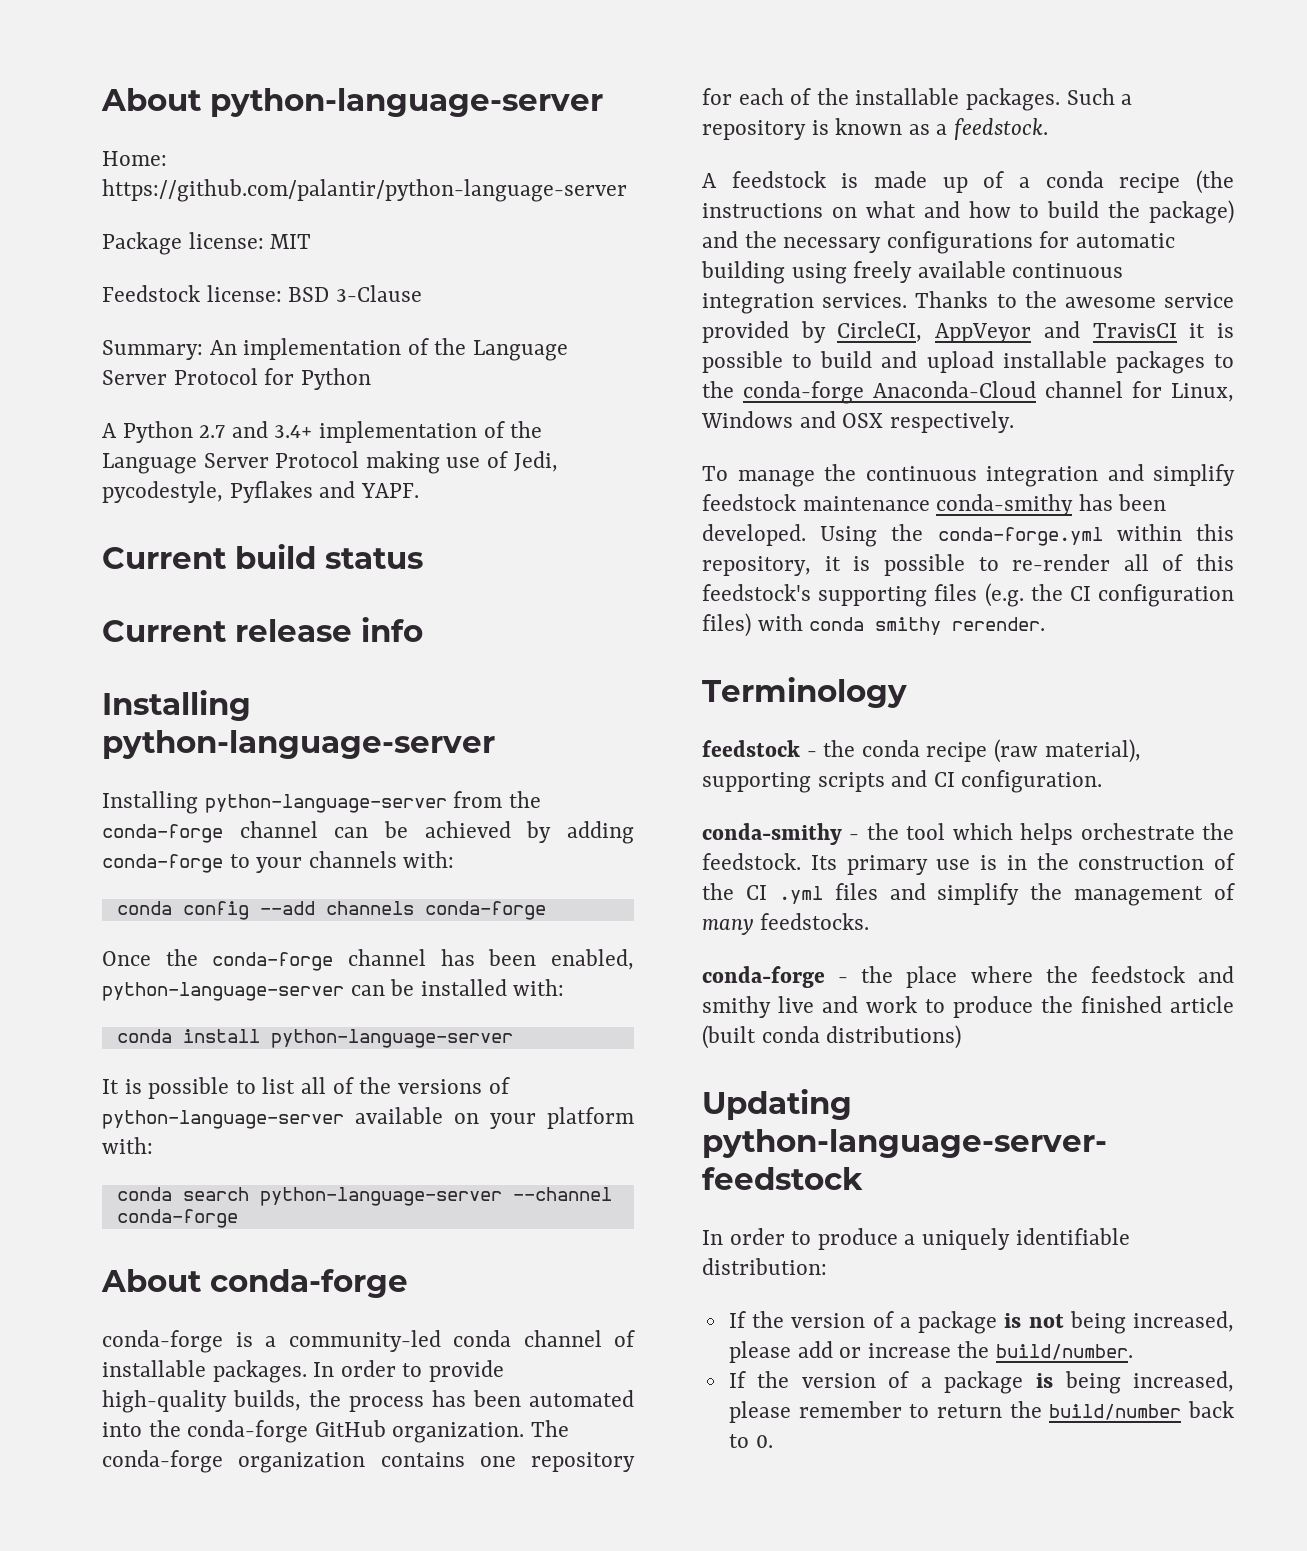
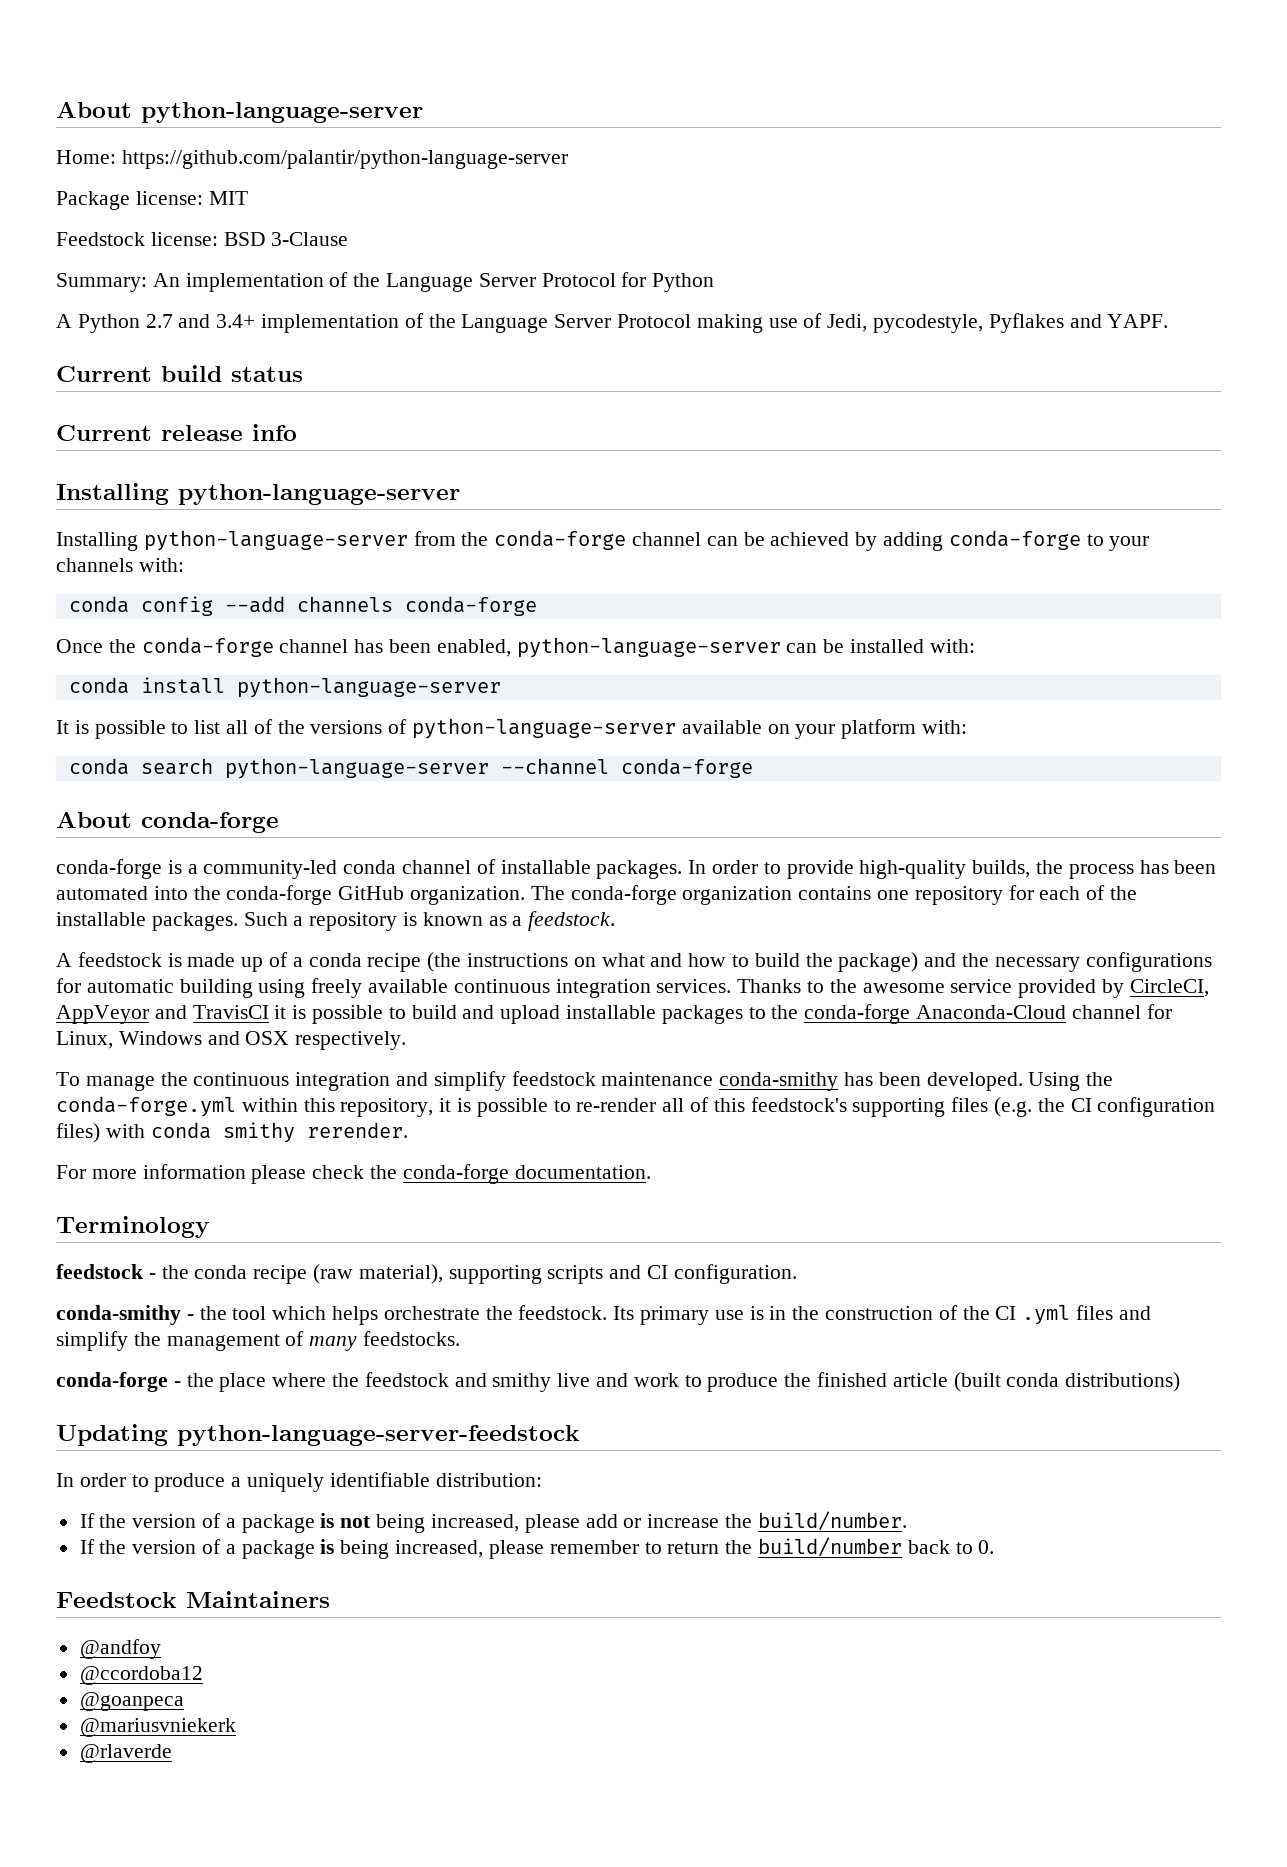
(1046, 624) none -> [56,1164,651,1184] // For more information please check the conda-forge documentation.
(773, 1441) none -> [56,1591,330,1608] [79,1639,161,1659] [79,1666,203,1685] [79,1692,184,1711] [79,1718,236,1737] [79,1744,172,1763] // Feedstock Maintainers // @andfoy // @ccordoba12 // @goanpeca // @mariusvniekerk // @rlaverde

